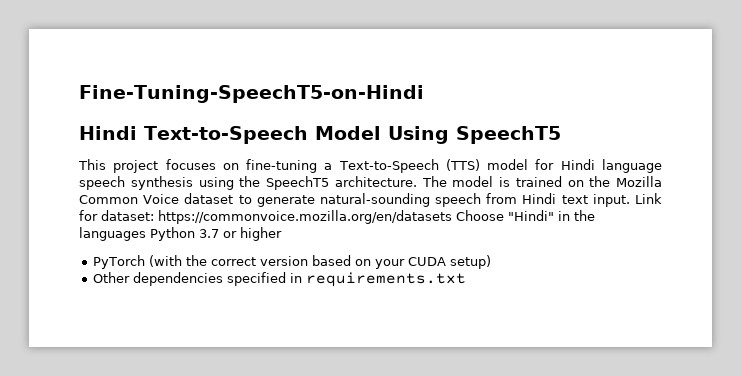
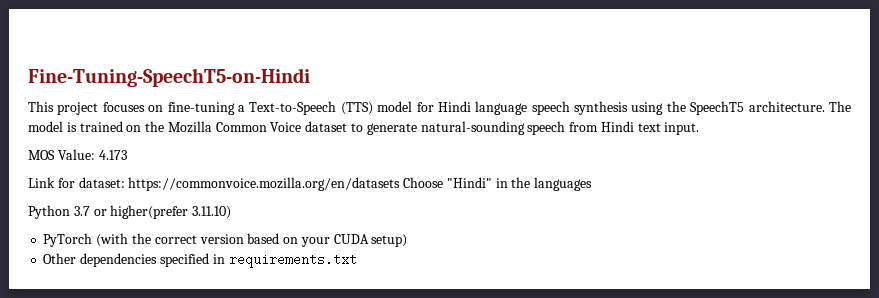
[79,126,561,144] // Hindi Text-to-Speech Model Using SpeechT5 -> (310, 77) none
(630, 200) none -> [28,149,127,160] // MOS Value: 4.173 //
(146, 234) none -> (593, 184) //
[240,227,282,241] higher -> [110,205,232,219] higher(prefer 3.11.10)

